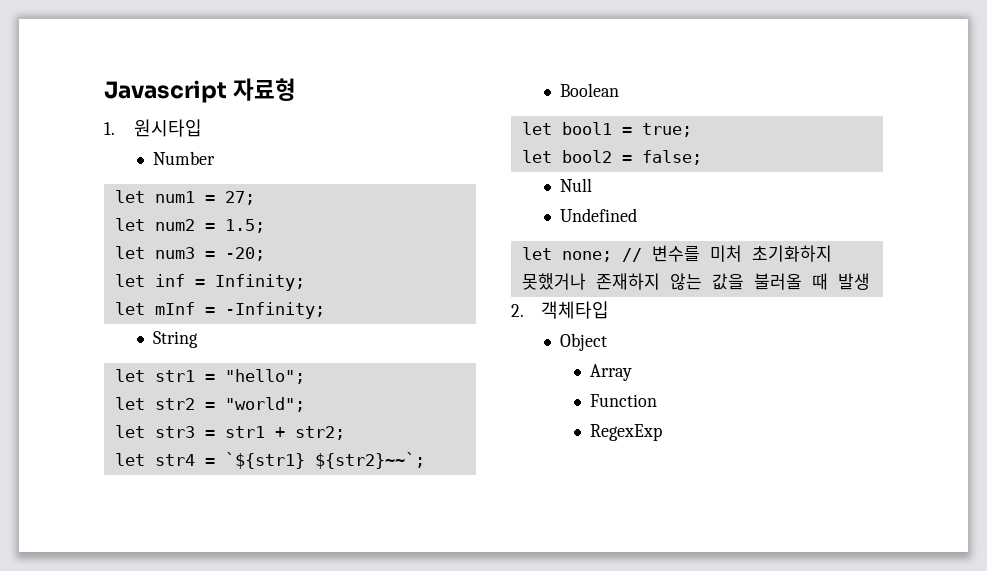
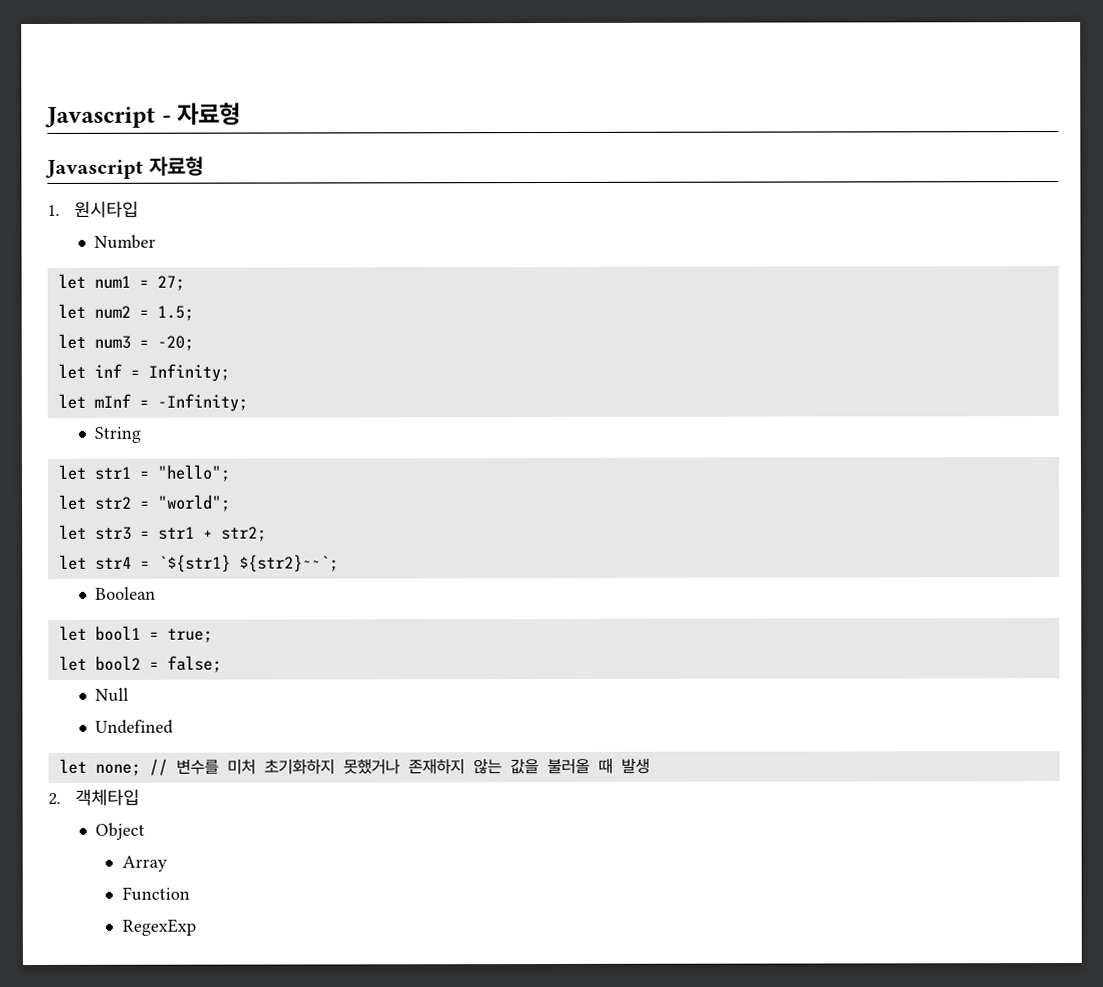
[104,80,227,103] Javascript -> [45,102,242,128] [45,159,144,179] Javascript - 자료형 // Javascript

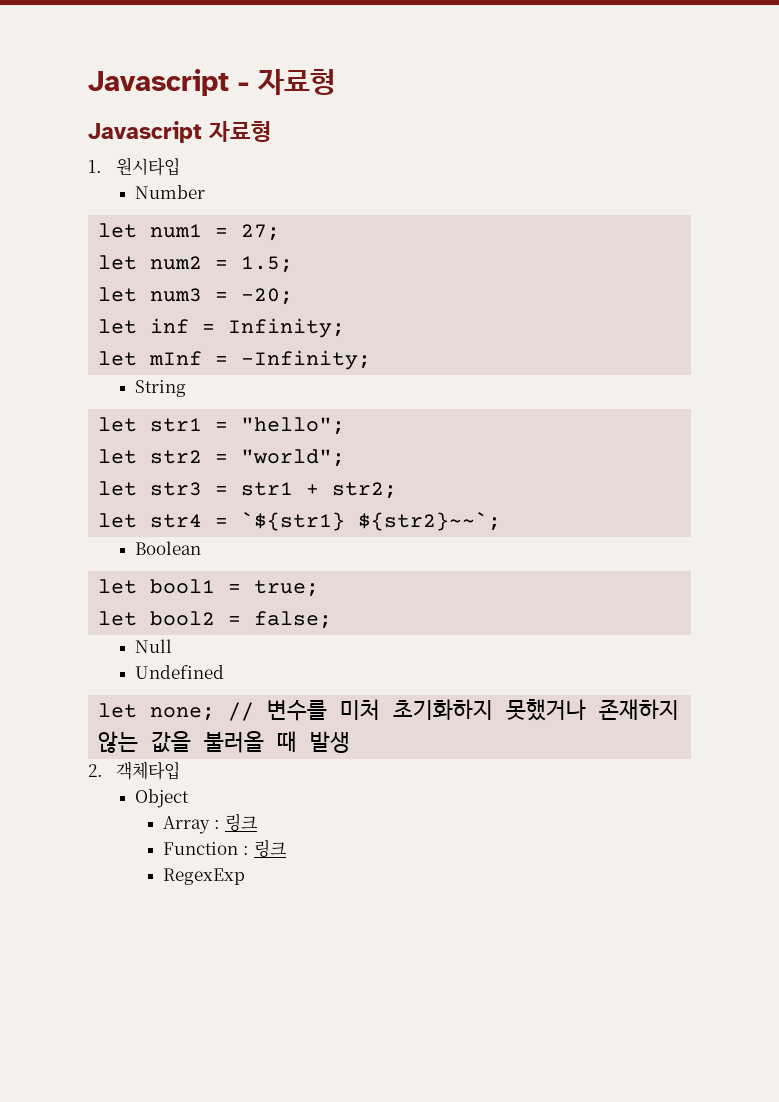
(168, 863) none -> [214,813,258,831] : 링크
(190, 893) none -> [243,839,287,857] : 링크

